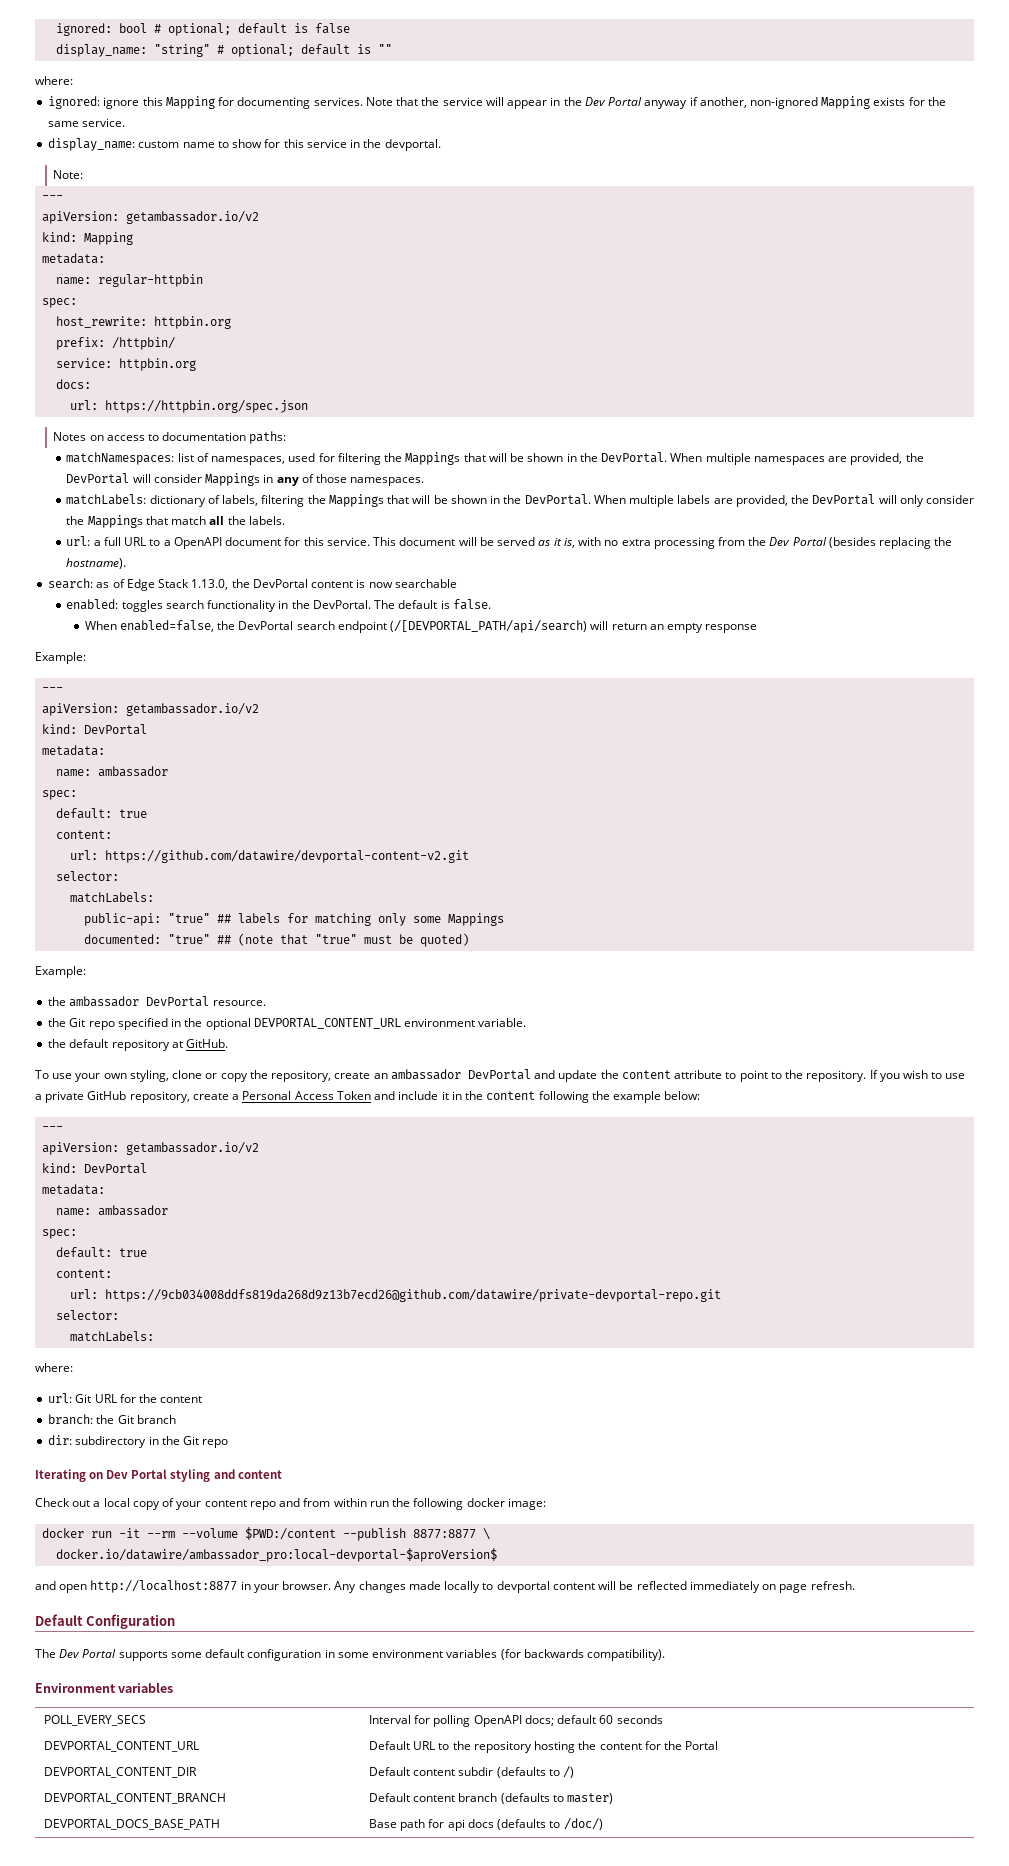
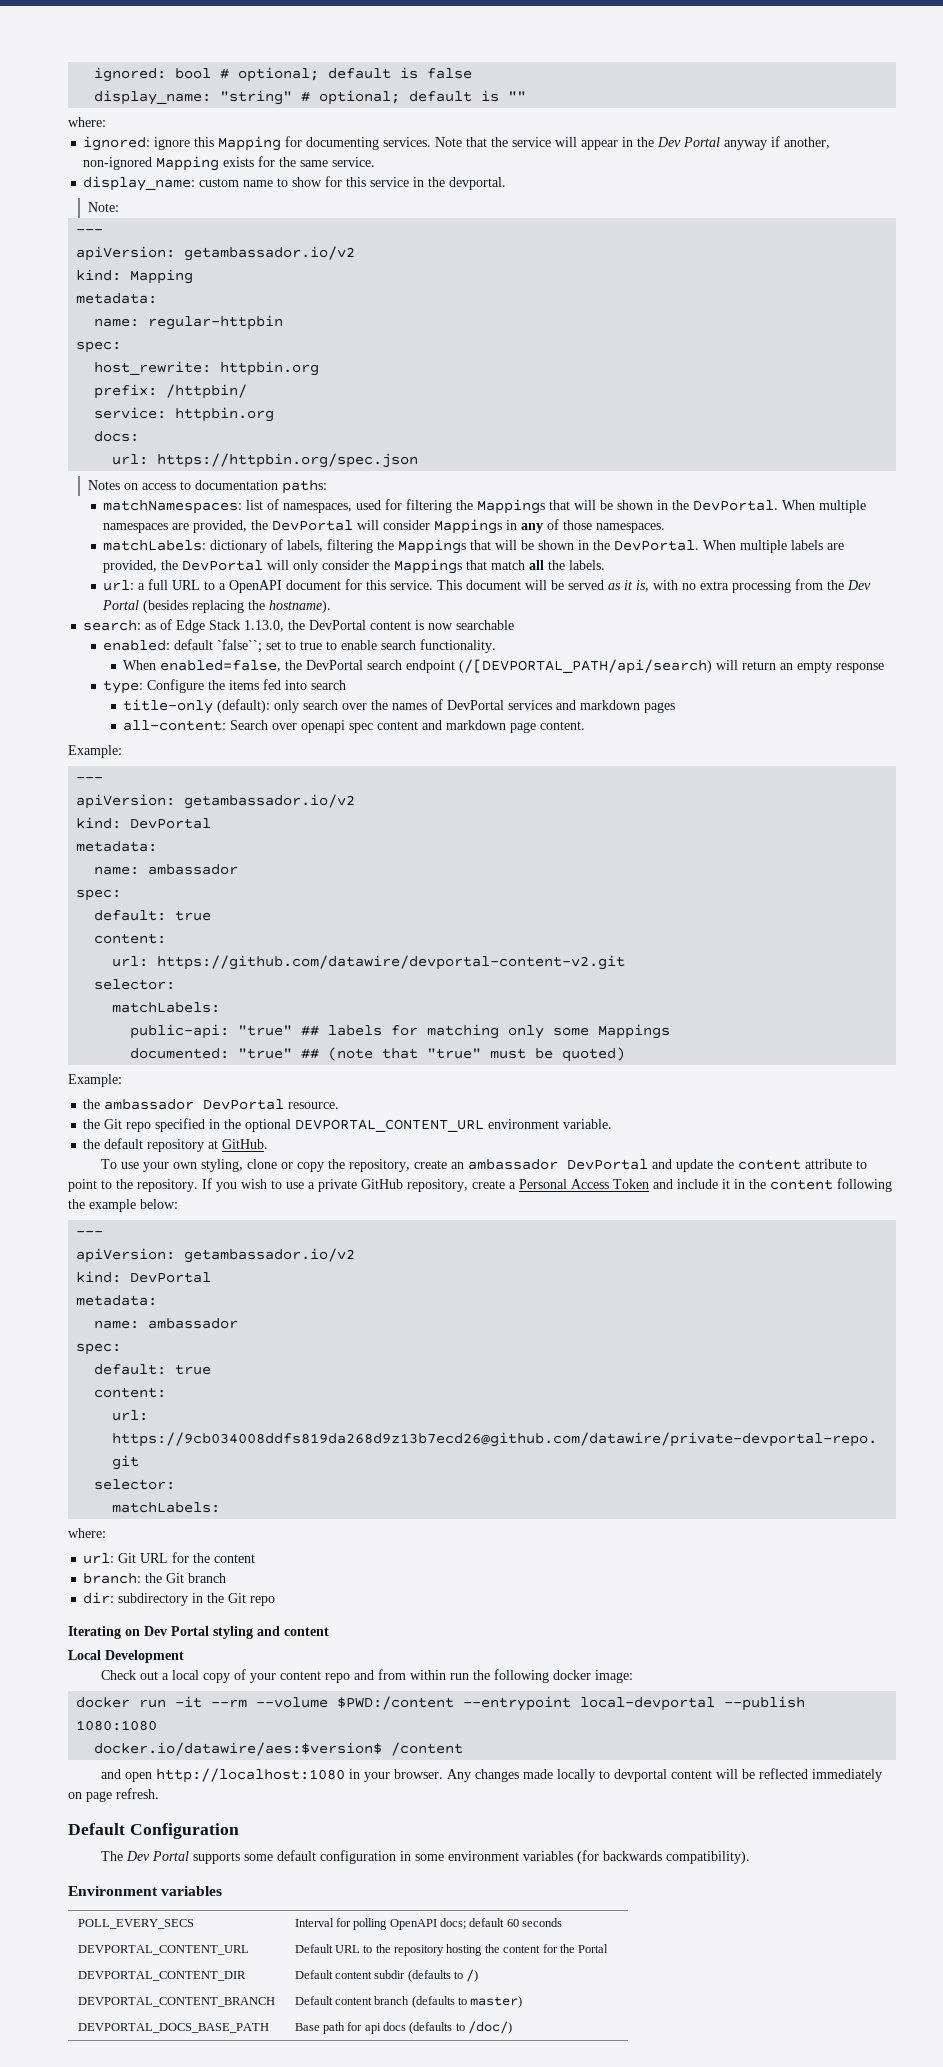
[121,599,491,612] toggles search functionality in the DevPortal. The default is false. -> [174,639,497,653] default `false``; set to true to enable search functionality.
(758, 628) none -> [103,679,347,694] [123,699,676,714] [123,720,586,733] // type: Configure the items fed into search // title-only (default): only search over the names of DevPortal services and markdown pages // all-content: Search over openapi spec content and markdown page content.
(282, 1474) none -> [68,1650,184,1663] // Local Development
[343,1528,491,1541] [56,1548,498,1562] --publish 8877:8877 \ // docker.io/datawire/ambassador_pro:local-devportal-$aproVersion$ -> [463,1696,806,1711] [76,1720,158,1731] [94,1742,464,1756] --entrypoint local-devportal --publish 1080:1080 // docker.io/datawire/aes:$version$ /content
[90,1580,238,1593] http://localhost:8877 -> [156,1768,346,1783] http://localhost:1080

